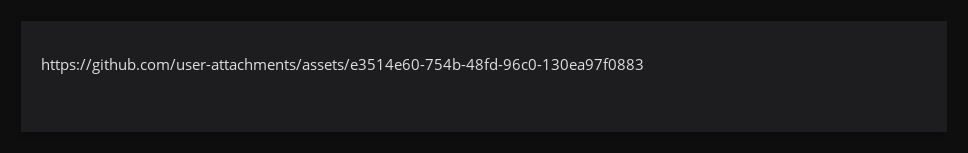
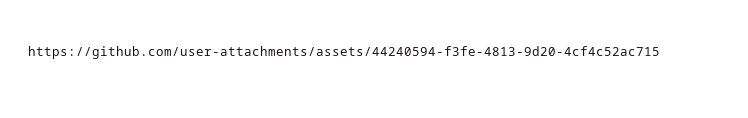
[41,58,644,74] https://github.com/user-attachments/assets/e3514e60-754b-48fd-96c0-130ea97f0883 -> [28,46,660,59] https://github.com/user-attachments/assets/44240594-f3fe-4813-9d20-4cf4c52ac715

